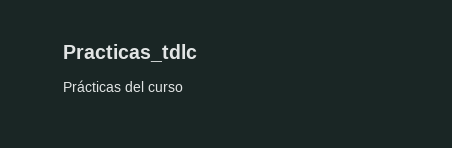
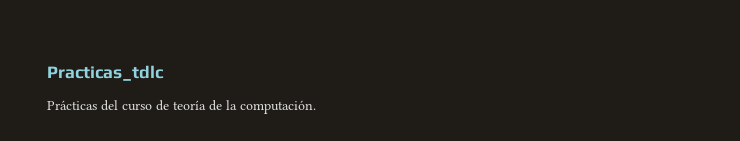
(183, 87) none -> [156,100,316,114] de teoría de la computación.

